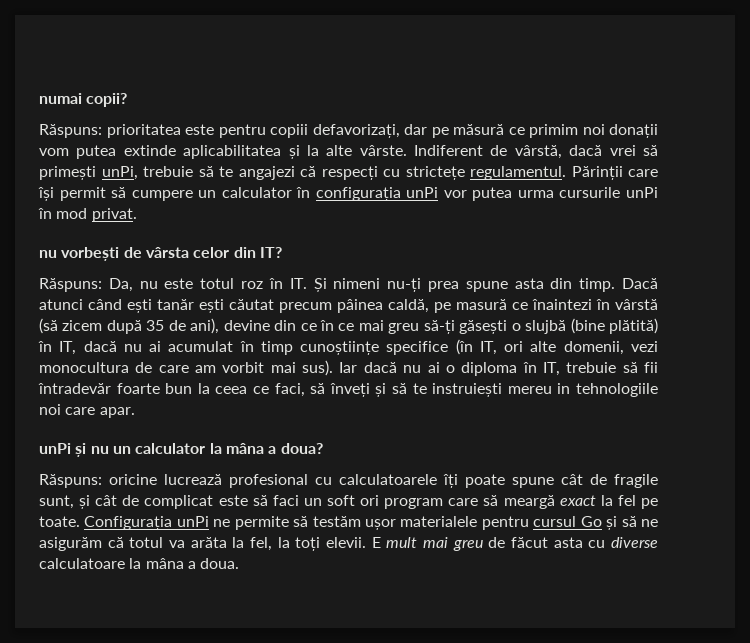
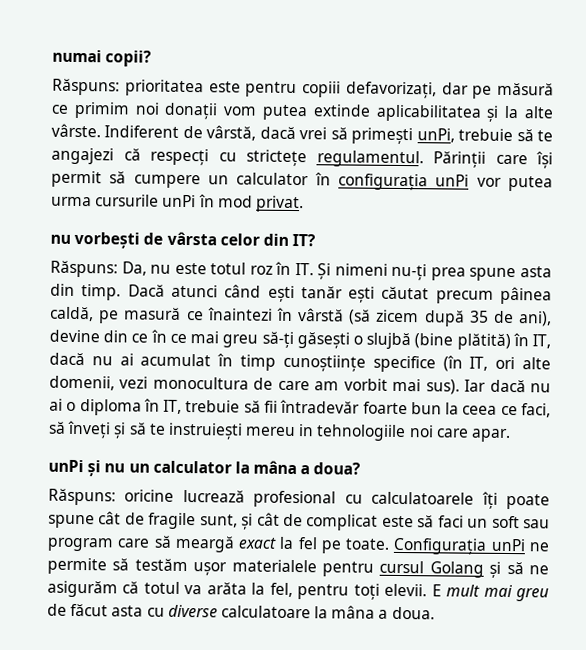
[360,495,380,506] ori -> [523,519,550,529] sau
[580,516,602,527] Go -> [429,561,484,578] Golang
[277,537,290,548] la -> [297,584,350,600] pentru

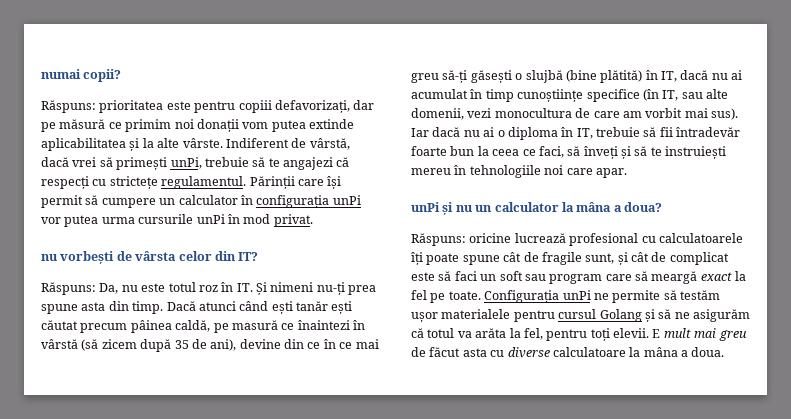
[495,356,516,370] ori -> [681,92,703,99] sau
[298,424,315,437] in -> [454,165,467,175] în

